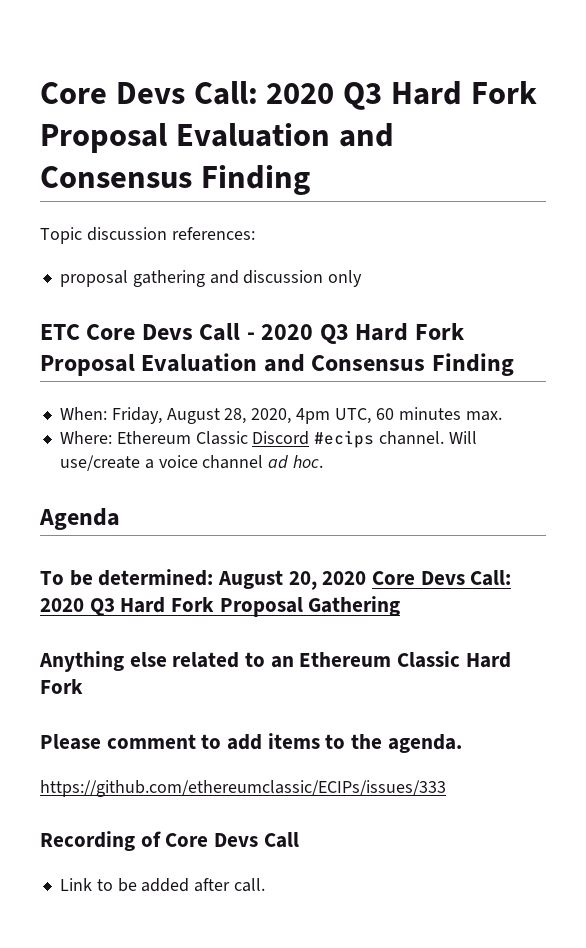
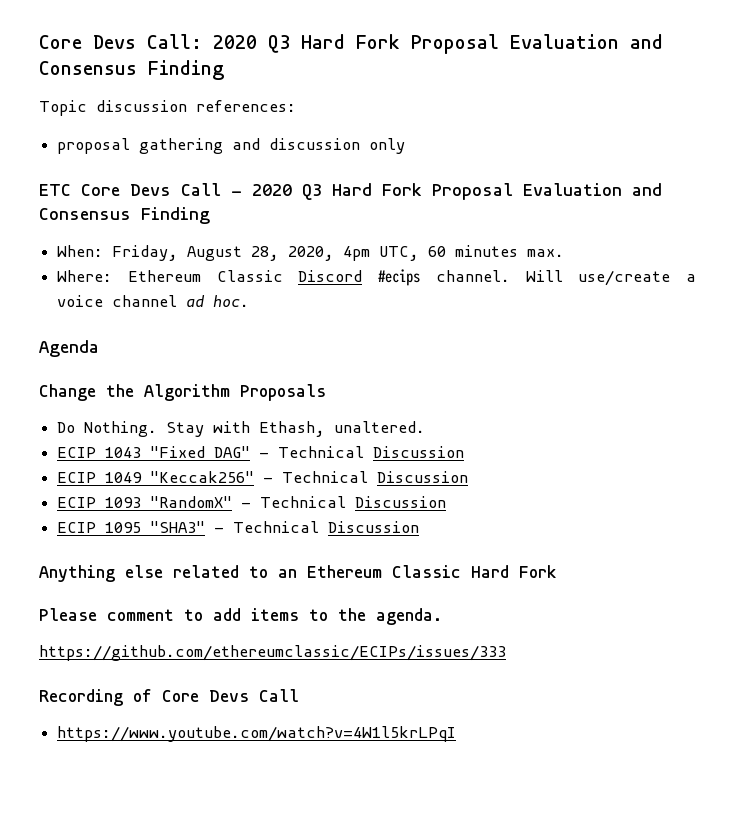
[40,569,512,590] [40,596,401,617] To be determined: August 20, 2020 Core Devs Call: 2020 Q3 Hard Fork Proposal Gathering -> [39,384,326,401] [57,421,426,437] [57,446,465,458] [57,471,469,483] [57,496,447,508] [57,521,420,533] Change the Algorithm Proposals // Do Nothing. Stay with Ethash, unaltered. // ECIP 1043 "Fixed DAG" - Technical Discussion // ECIP 1049 "Keccak256" - Technical Discussion // ECIP 1093 "RandomX" - Technical Discussion // ECIP 1095 "SHA3" - Technical Discussion
[59,878,266,892] Link to be added after call. -> [57,726,457,742] https://www.youtube.com/watch?v=4W1l5krLPqI

